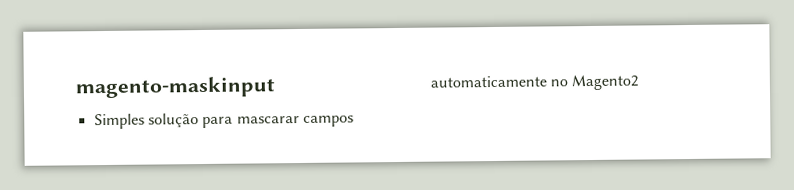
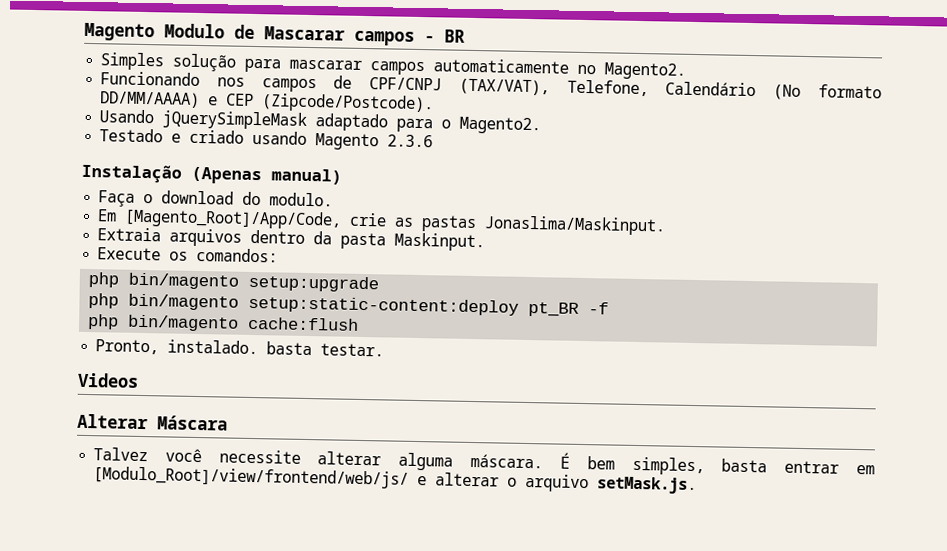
[75,76,276,99] magento-maskinput -> [84,22,465,46] Magento Modulo de Mascarar campos - BR
[571,74,639,91] Magento2 -> [604,62,687,80] [100,71,883,100] [100,91,435,114] [99,109,542,135] [99,128,434,151] [81,163,342,185] [98,190,334,207] [97,208,667,236] [97,227,486,252] [97,247,279,263] [88,272,380,293] [88,293,610,317] [87,314,360,332] [95,339,385,357] [77,372,139,388] [77,413,228,431] [93,447,876,476] [93,466,698,495] Magento2. // Funcionando nos campos de CPF/CNPJ (TAX/VAT), Telefone, Calendário (No formato DD/MM/AAAA) e CEP (Zipcode/Postcode). // Usando jQuerySimpleMask adaptado para o Magento2. // Testado e criado usando Magento 2.3.6 // Instalação (Apenas manual) // Faça o download do modulo. // Em [Magento_Root]/App/Code, crie as pastas Jonaslima/Maskinput. // Extraia arquivos dentro da pasta Maskinput. // Execute os comandos: // php bin/magento setup:upgrade // php bin/magento setup:static-content:deploy pt_BR -f // php bin/magento cache:flush // Pronto, instalado. basta testar. // Videos // Alterar Máscara // Talvez você necessite alterar alguma máscara. É bem simples, basta entrar em [Modulo_Root]/view/frontend/web/js/ e alterar o arquivo setMask.js.

